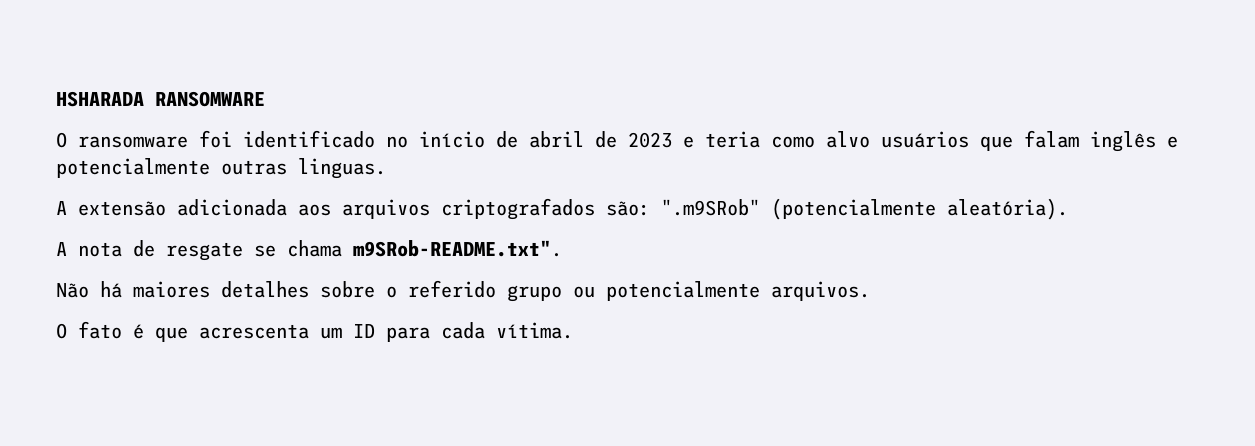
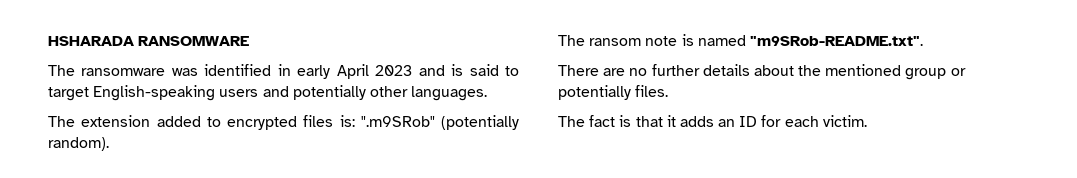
[56,130,1178,152] [56,158,386,179] [56,198,1068,220] [56,240,562,261] [56,280,870,302] [56,321,573,342] O ransomware foi identificado no início de abril de 2023 e teria como alvo usuários que falam inglês e potencialmente outras linguas. // A extensão adicionada aos arquivos criptografados são: ".m9SRob" (potencialmente aleatória). // A nota de resgate se chama m9SRob-README.txt". // Não há maiores detalhes sobre o referido grupo ou potencialmente arquivos. // O fato é que acrescenta um ID para cada vítima. -> [48,64,519,79] [48,85,488,101] [48,115,519,130] [48,137,109,151] [558,34,923,46] [558,64,966,80] [558,85,669,100] [558,115,867,127] The ransomware was identified in early April 2023 and is said to target English-speaking users and potentially other languages. // The extension added to encrypted files is: ".m9SRob" (potentially random). // The ransom note is named "m9SRob-README.txt". // There are no further details about the mentioned group or potentially files. // The fact is that it adds an ID for each victim.

